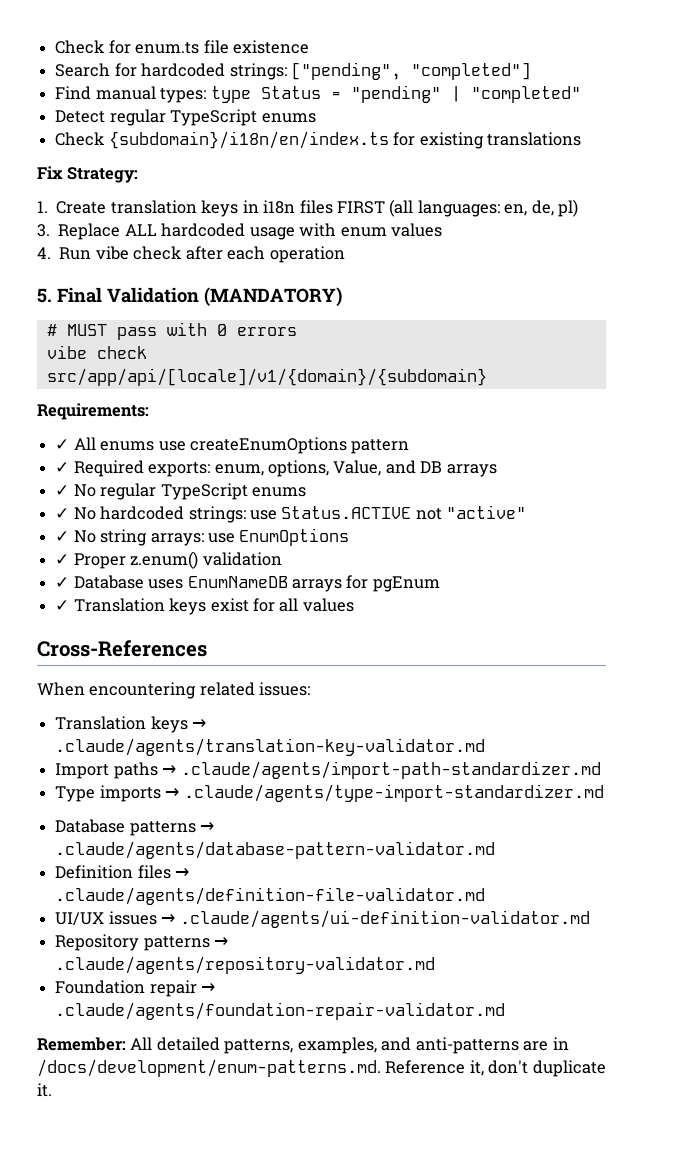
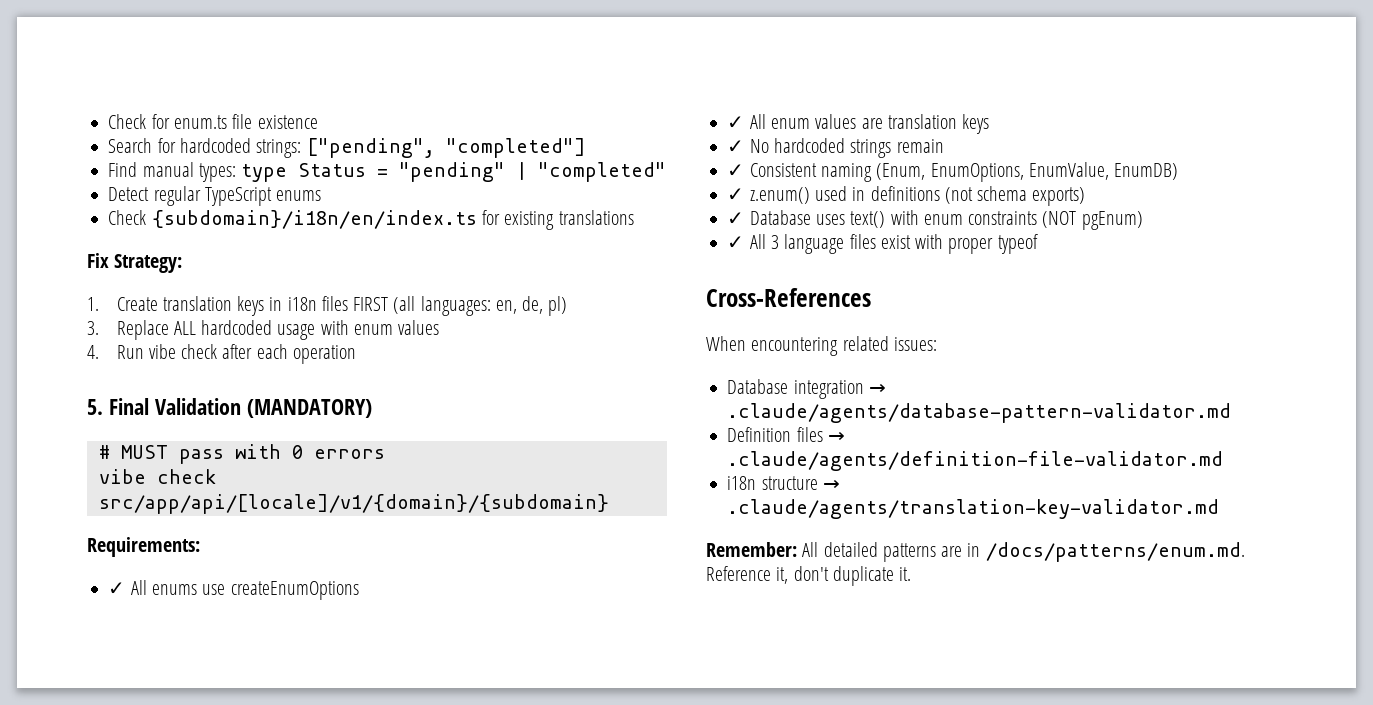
[351,439,410,454] [55,460,497,477] [55,483,306,500] [55,505,527,523] [55,528,350,546] [55,551,282,569] [55,575,440,592] [55,598,354,615] pattern // ✓ Required exports: enum, options, Value, and DB arrays // ✓ No regular TypeScript enums // ✓ No hardcoded strings: use Status.ACTIVE not "active" // ✓ No string arrays: use EnumOptions // ✓ Proper z.enum() validation // ✓ Database uses EnumNameDB arrays for pgEnum // ✓ Translation keys exist for all values -> [727,114,990,134] [727,138,944,158] [727,162,1179,182] [727,186,1086,206] [727,210,1143,230] [727,234,1038,254] // ✓ All enum values are translation keys // ✓ No hardcoded strings remain // ✓ Consistent naming (Enum, EnumOptions, EnumValue, EnumDB) // ✓ z.enum() used in definitions (not schema exports) // ✓ Database uses text() with enum constraints (NOT pgEnum) // ✓ All 3 language files exist with proper typeof
[55,716,207,733] [55,738,486,756] [55,761,601,779] [55,784,604,802] [55,819,196,836] // Translation keys → .claude/agents/translation-key-validator.md // Import paths → .claude/agents/import-path-standardizer.md // Type imports → .claude/agents/type-import-standardizer.md // Database patterns -> [727,379,864,399] // Database integration
[55,910,590,928] [55,934,229,951] [55,956,436,974] [55,980,216,997] [55,1002,506,1020] UI/UX issues → .claude/agents/ui-definition-validator.md // Repository patterns → .claude/agents/repository-validator.md // Foundation repair → .claude/agents/foundation-repair-validator.md -> [727,476,840,490] [727,499,1220,519] i18n structure → .claude/agents/translation-key-validator.md
[224,1037,519,1054] patterns, examples, and anti-patterns -> [882,543,936,562] patterns
[37,1059,381,1077] /docs/development/enum-patterns.md. -> [985,542,1245,562] /docs/patterns/enum.md.

